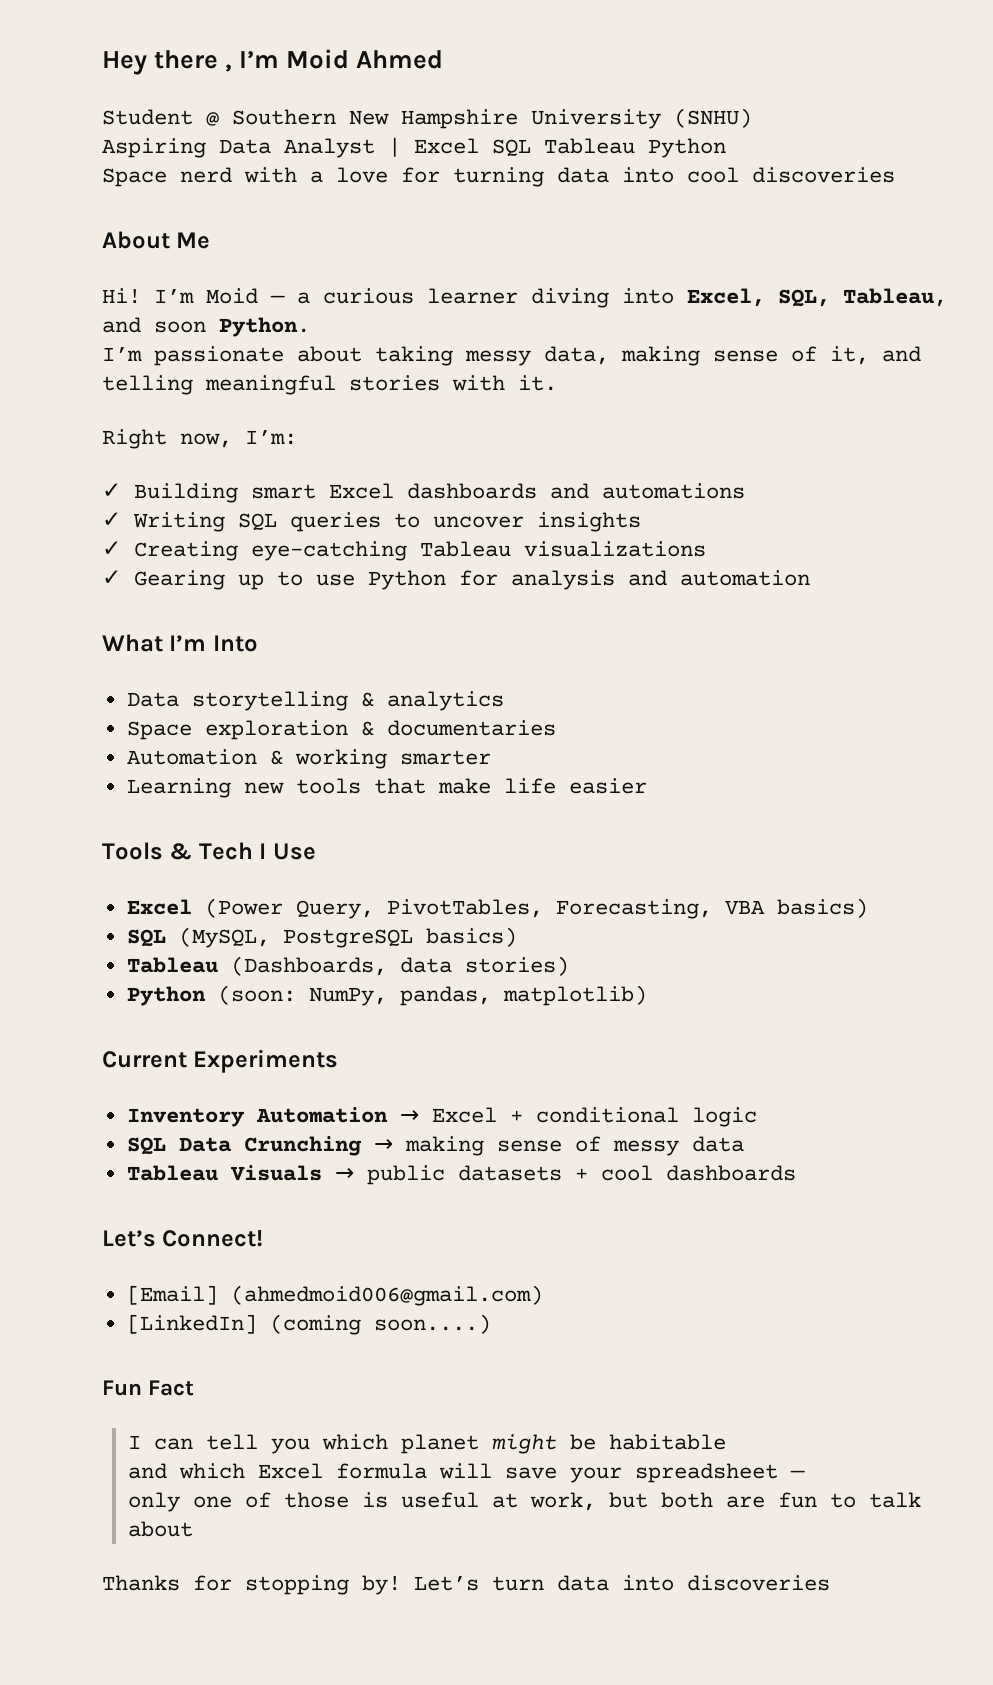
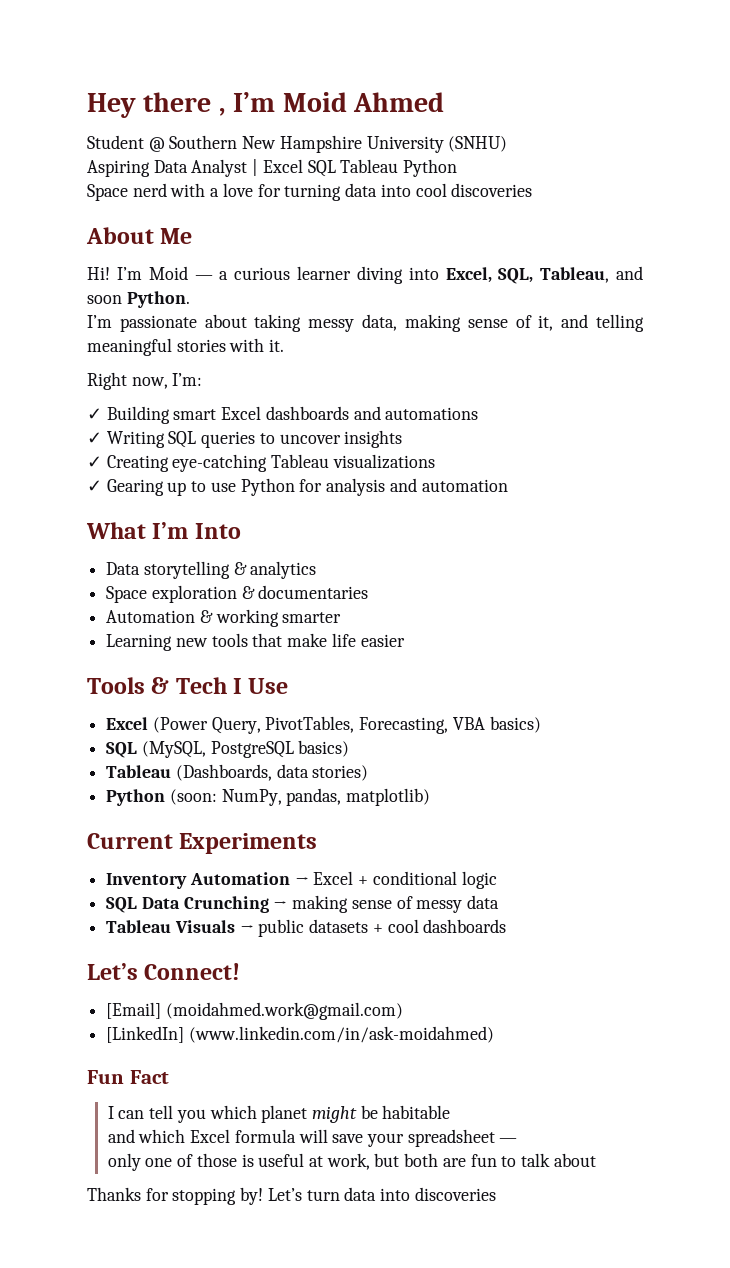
[230,1285,543,1306] (ahmedmoid006@gmail.com) -> [165,1002,403,1020] (moidahmed.work@gmail.com)
[269,1314,491,1335] (coming soon....) -> [188,1026,494,1043] (www.linkedin.com/in/ask-moidahmed)

